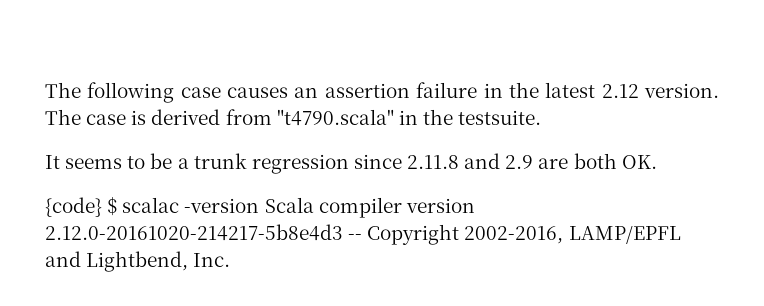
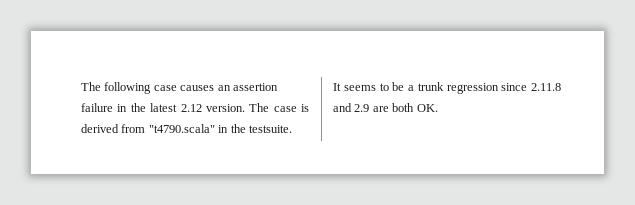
[45,197,475,218] [45,224,681,245] [45,251,231,272] // {code} $ scalac -version Scala compiler version 2.12.0-20161020-214217-5b8e4d3 -- Copyright 2002-2016, LAMP/EPFL and Lightbend, Inc. -> (438, 108) none

